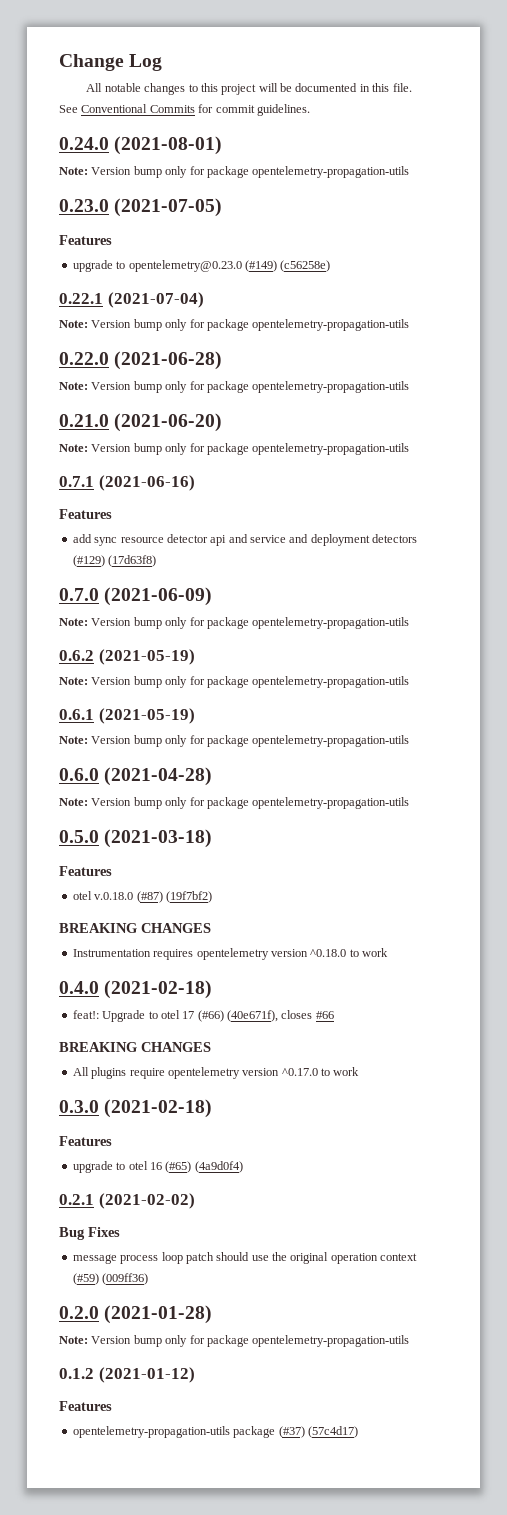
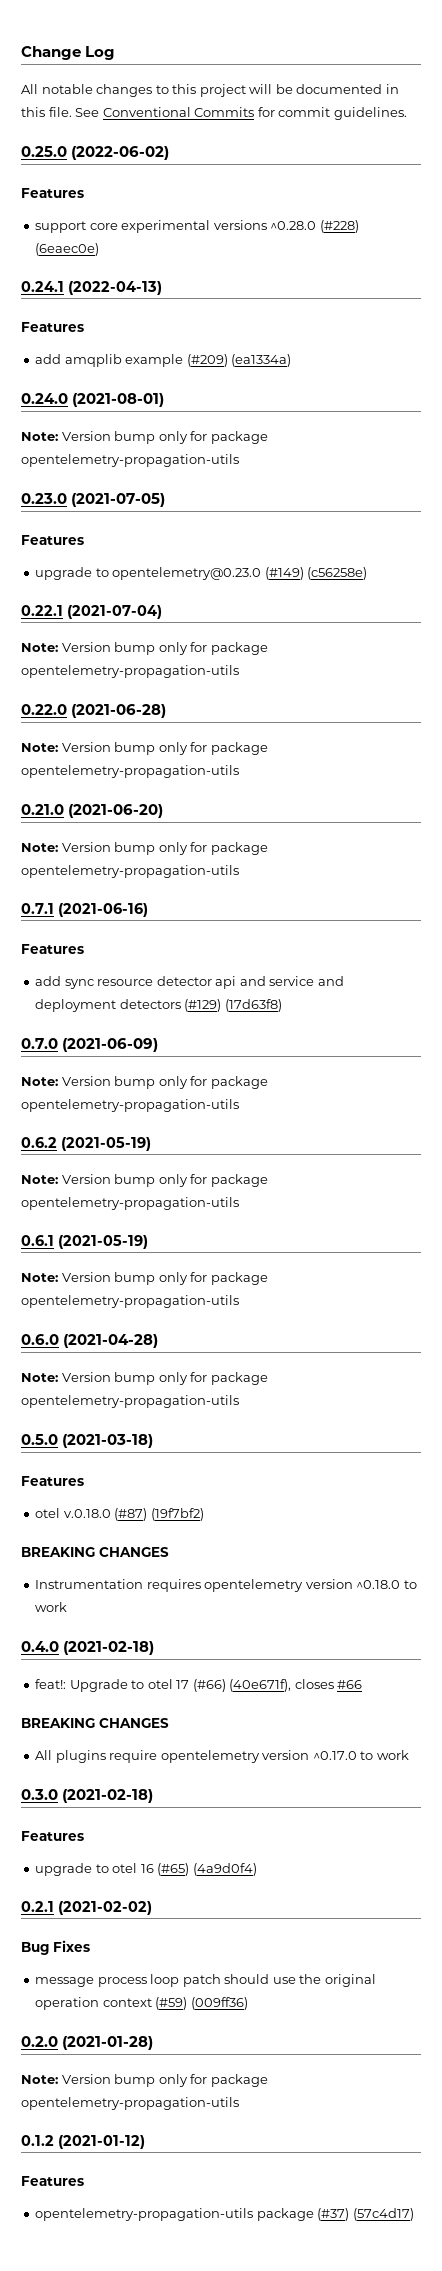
(310, 110) none -> [21,146,170,160] [21,188,84,198] [35,220,359,233] [35,243,100,256] [21,281,162,295] [21,322,84,332] [35,354,292,367] // 0.25.0 (2022-06-02) // Features // support core experimental versions ^0.28.0 (#228) (6eaec0e) // 0.24.1 (2022-04-13) // Features // add amqplib example (#209) (ea1334a)

